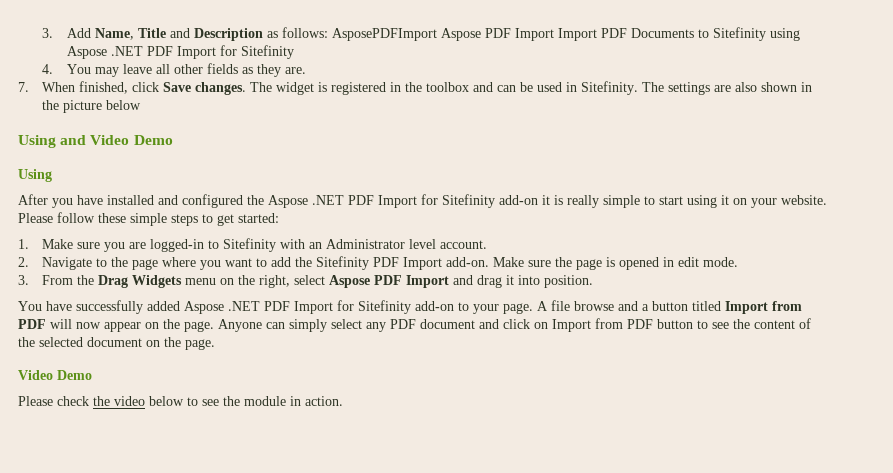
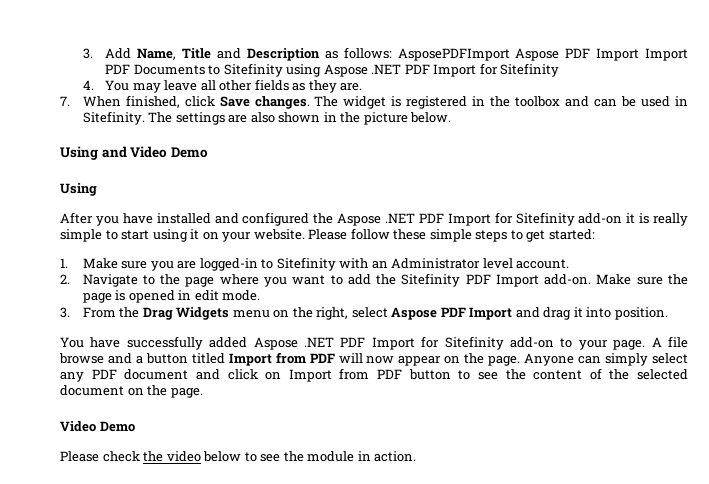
[106,100,142,110] below -> [410,112,452,123] below.

